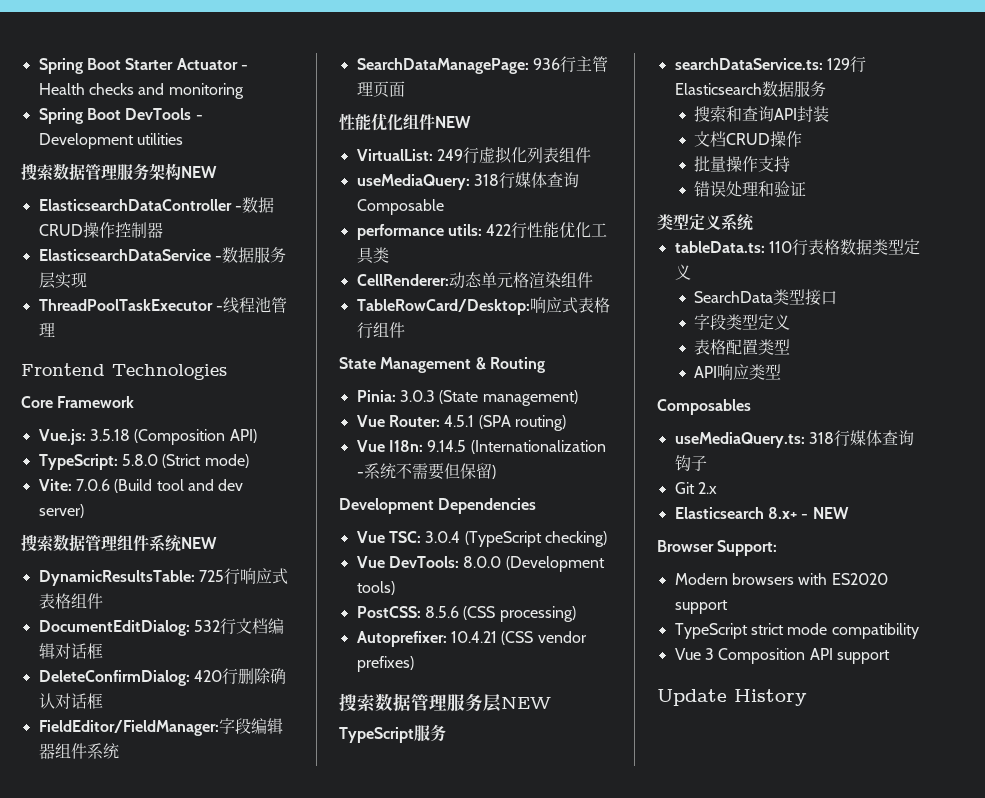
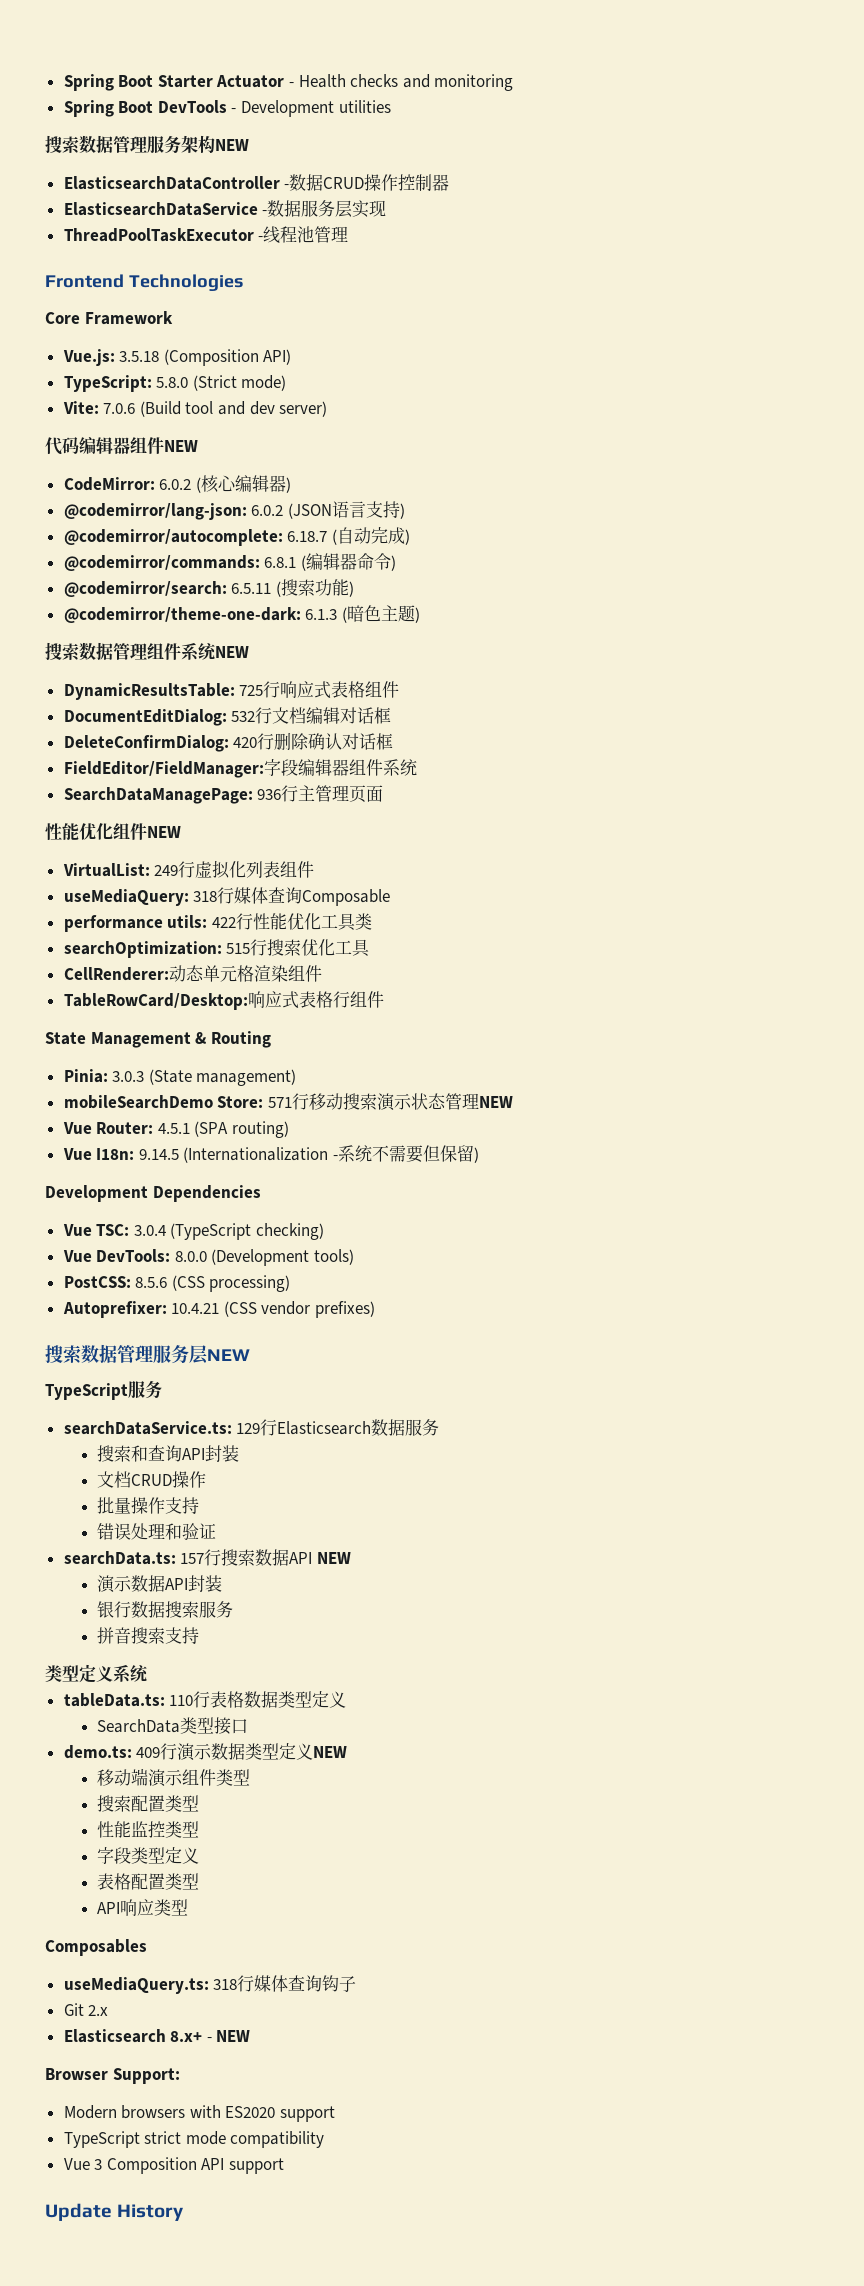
(84, 511) none -> [45,437,198,455] [63,475,291,493] [63,501,405,520] [63,527,410,546] [63,553,396,571] [63,579,354,597] [63,605,420,623] // 代码编辑器组件NEW // CodeMirror: 6.0.2 (核心编辑器) // @codemirror/lang-json: 6.0.2 (JSON语言支持) // @codemirror/autocomplete: 6.18.7 (自动完成) // @codemirror/commands: 6.8.1 (编辑器命令) // @codemirror/search: 6.5.11 (搜索功能) // @codemirror/theme-one-dark: 6.1.3 (暗色主题)
(389, 255) none -> [63,939,371,958] // searchOptimization: 515行搜索优化工具
(578, 398) none -> [63,1093,513,1111] // mobileSearchDemo Store: 571行移动搜索演示状态管理NEW
(806, 189) none -> [63,1549,351,1566] [97,1575,223,1593] [97,1601,234,1618] [97,1627,200,1644] // searchData.ts: 157行搜索数据API NEW // 演示数据API封装 // 银行数据搜索服务 // 拼音搜索支持
(837, 298) none -> [63,1743,348,1761] [97,1768,251,1787] [97,1795,200,1812] [97,1821,200,1838] // demo.ts: 409行演示数据类型定义NEW // 移动端演示组件类型 // 搜索配置类型 // 性能监控类型

